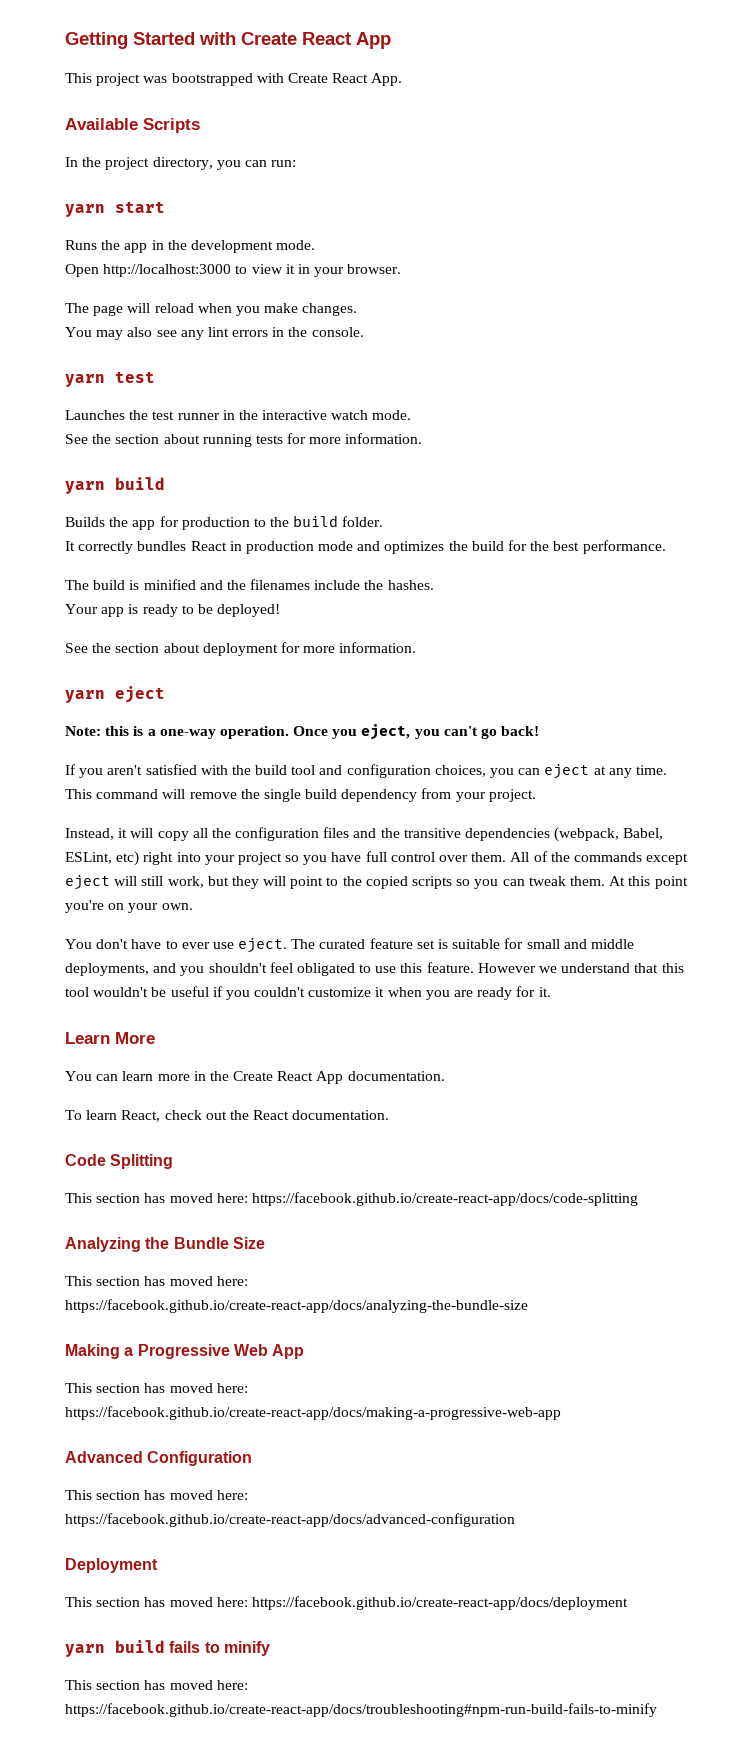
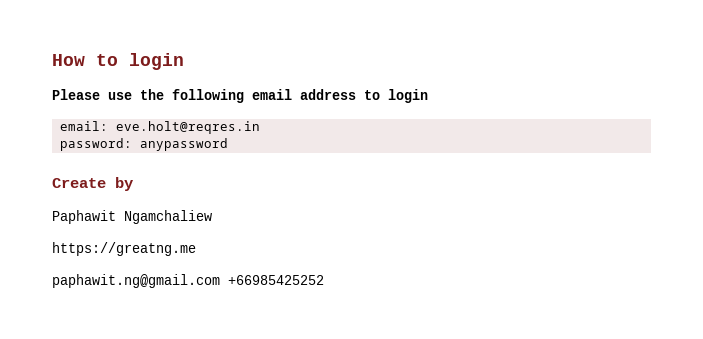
[65,32,391,49] [65,73,403,86] [65,118,200,133] [65,157,297,170] [65,201,165,217] [65,240,316,253] [65,264,402,277] [65,303,358,316] [65,327,364,340] [65,371,155,387] [65,410,412,420] [65,433,423,447] [65,477,165,494] [65,515,384,530] [65,540,666,554] [65,579,434,590] [65,604,281,617] [65,642,417,656] [65,686,165,703] [65,724,540,740] [65,764,667,779] [65,788,536,802] [65,827,664,842] [65,851,689,866] [65,875,688,890] [65,900,193,913] [65,938,634,953] [65,962,684,976] [65,986,551,1000] [65,1032,155,1044] [65,1071,445,1084] [65,1110,390,1122] [65,1154,174,1169] [65,1192,638,1206] [65,1237,265,1252] [65,1276,248,1286] [65,1299,528,1313] [65,1344,305,1359] [65,1383,248,1393] [65,1406,561,1420] [65,1451,253,1466] [65,1490,248,1500] [65,1513,515,1527] [65,1558,158,1573] [65,1596,628,1610] [65,1640,270,1657] [65,1680,248,1690] [65,1703,657,1717] Getting Started with Create React App // This project was bootstrapped with Create React App. // Available Scripts // In the project directory, you can run: // yarn start // Runs the app in the development mode. // Open http://localhost:3000 to view it in your browser. // The page will reload when you make changes. // You may also see any lint errors in the console. // yarn test // Launches the test runner in the interactive watch mode. // See the section about running tests for more information. // yarn build // Builds the app for production to the build folder. // It correctly bundles React in production mode and optimizes the build for the best performance. // The build is minified and the filenames include the hashes. // Your app is ready to be deployed! // See the section about deployment for more information. // yarn eject // Note: this is a one-way operation. Once you eject, you can't go back! // If you aren't satisfied with the build tool and configuration choices, you can eject at any time. This command will remove the single build dependency from your project. // Instead, it will copy all the configuration files and the transitive dependencies (webpack, Babel, ESLint, etc) right into your project so you have full control over them. All of the commands except eject will still work, but they will point to the copied scripts so you can tweak them. At this point you're on your own. // You don't have to ever use eject. The curated feature set is suitable for small and middle deployments, and you shouldn't feel obligated to use this feature. However we understand that this tool wouldn't be useful if you couldn't customize it when you are ready for it. // Learn More // You can learn more in the Create React App documentation. // To learn React, check out the React documentation. // Code Splitting // This section has moved here: https://facebook.github.io/create-react-app/docs/code-splitting // Analyzing the Bundle Size // This section has moved here: https://facebook.github.io/create-react-app/docs/analyzing-the-bundle-size // Making a Progressive Web App // This section has moved here: https://facebook.github.io/create-react-app/docs/making-a-progressive-web-app // Advanced Configuration // This section has moved here: https://facebook.github.io/create-react-app/docs/advanced-configuration // Deployment // This section has moved here: https://facebook.github.io/create-react-app/docs/deployment // yarn build fails to minify // This section has moved here: https://facebook.github.io/create-react-app/docs/troubleshooting#npm-run-build-fails-to-minify -> [52,53,184,70] [52,89,428,103] [60,121,261,134] [60,138,229,151] [52,177,133,191] [52,210,212,224] [52,242,196,256] [52,274,324,288] How to login // Please use the following email address to login // email: eve.holt@reqres.in // password: anypassword // Create by // Paphawit Ngamchaliew // https://greatng.me // paphawit.ng@gmail.com +66985425252

